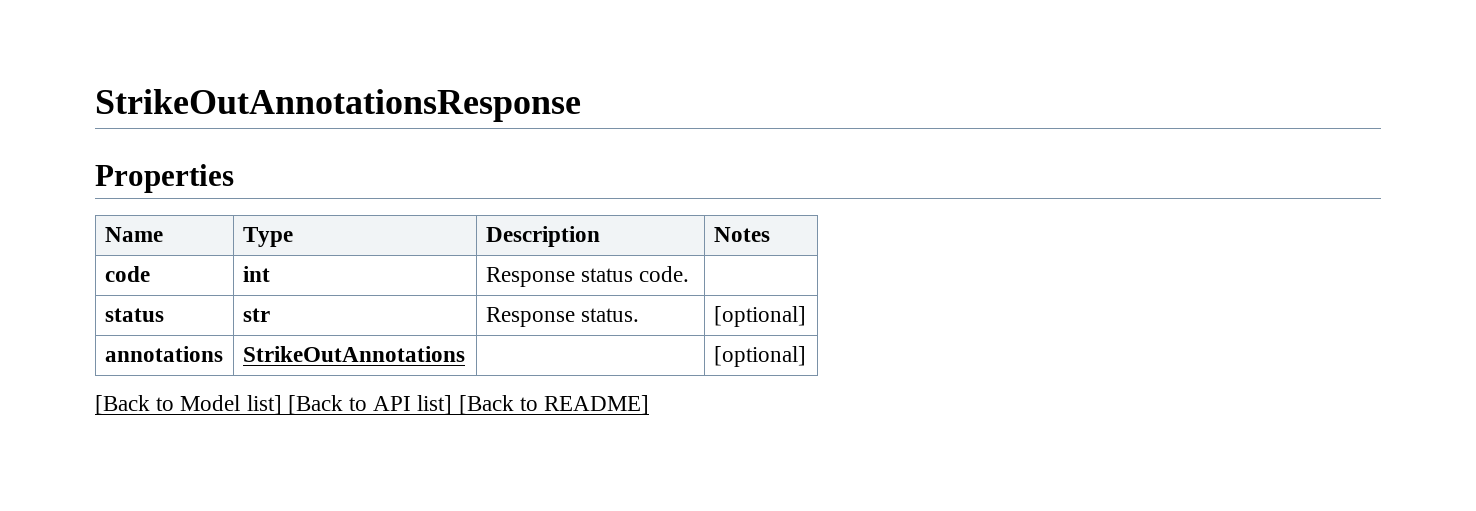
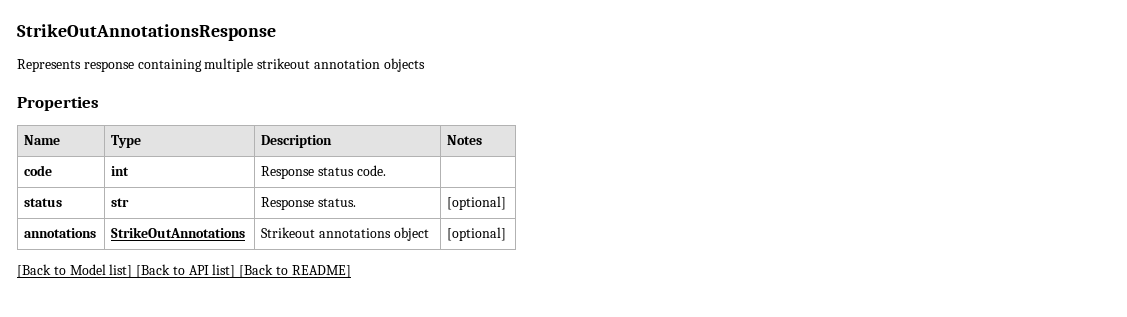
(581, 105) none -> [17,58,425,72] // Represents response containing multiple strikeout annotation objects
(465, 354) none -> [261,227,430,241] Strikeout annotations object

